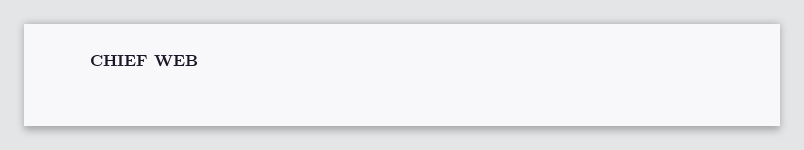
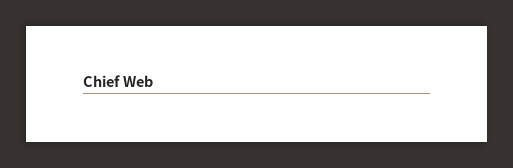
[90,55,198,67] CHIEF WEB -> [83,75,153,87] Chief Web

